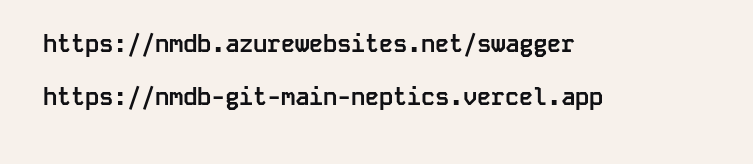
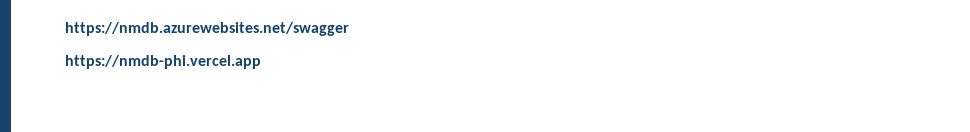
[43,85,603,110] https://nmdb-git-main-neptics.vercel.app -> [65,55,261,69] https://nmdb-phi.vercel.app

